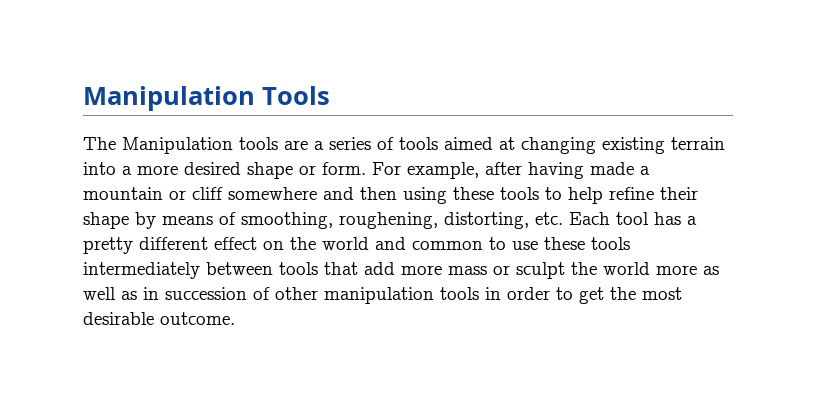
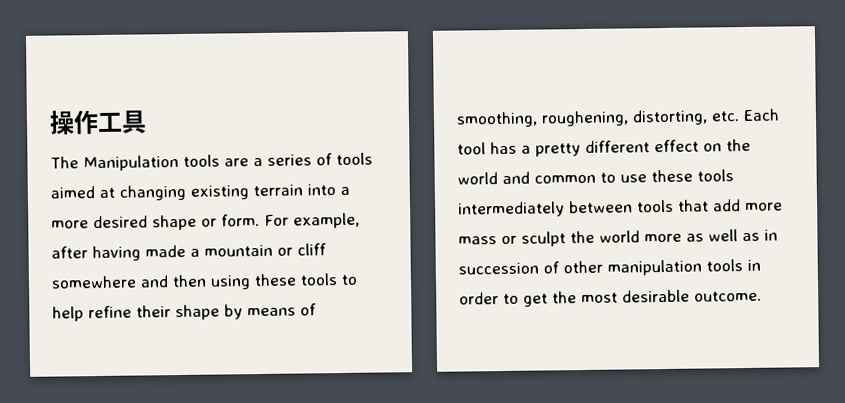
[83,86,330,111] Manipulation Tools -> [49,110,147,135] 操作工具

